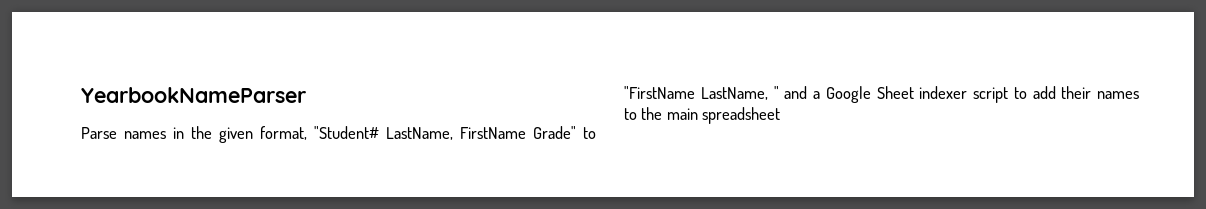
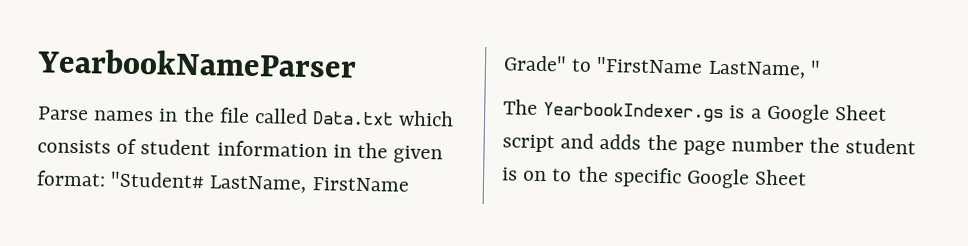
[219,126,307,143] given format, -> [218,107,455,127] [37,138,444,164] [36,170,106,187] file called Data.txt which consists of student information in the given format:
[784,86,1139,103] [624,107,781,124] and a Google Sheet indexer script to add their names to the main spreadsheet -> [503,99,888,124] [502,133,917,156] [502,166,808,189] // The YearbookIndexer.gs is a Google Sheet script and adds the page number the student is on to the specific Google Sheet

